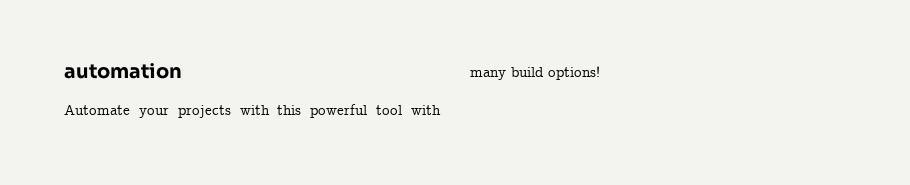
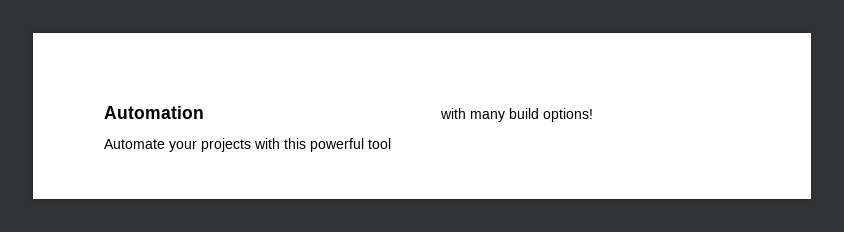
[64,63,182,79] automation -> [104,106,204,119] Automation

